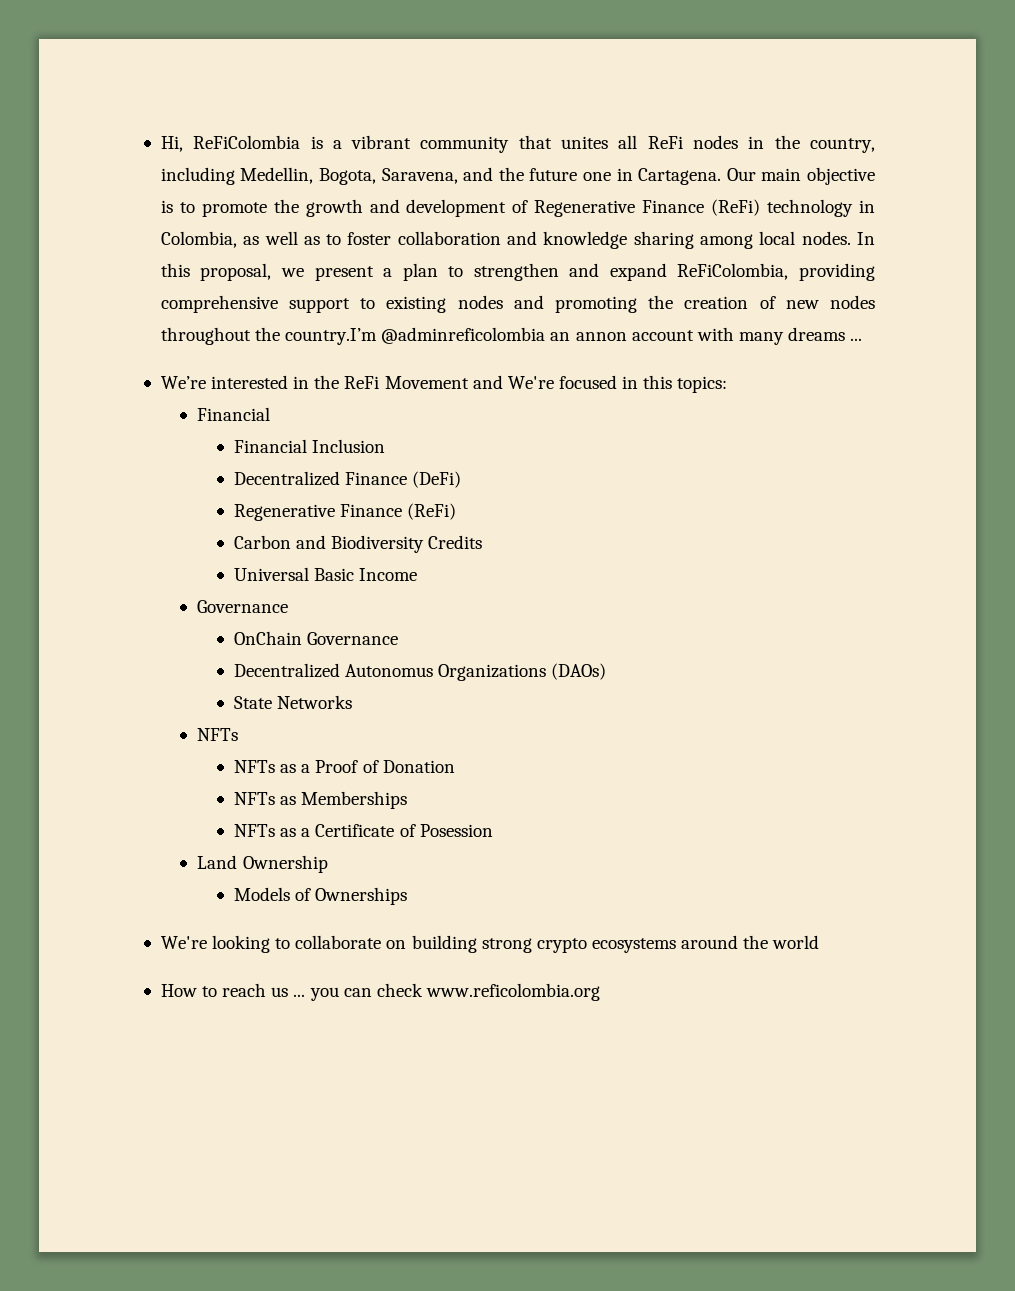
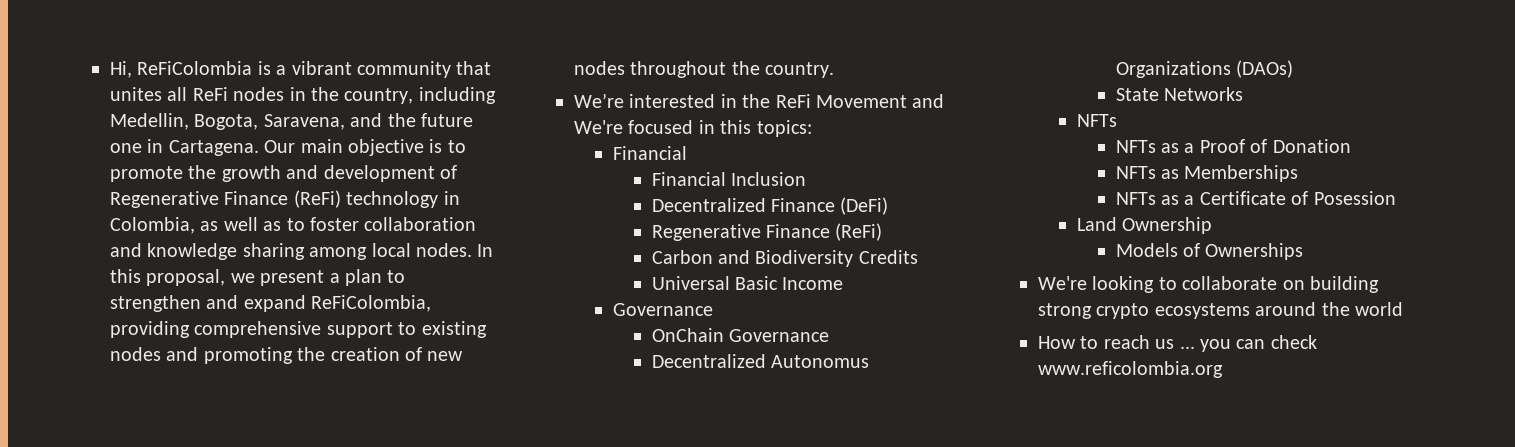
[285,327,863,345] country.I’m @adminreficolombia an annon account with many dreams ... -> [765,62,835,78] country.

